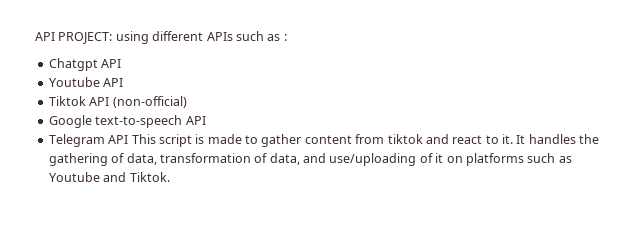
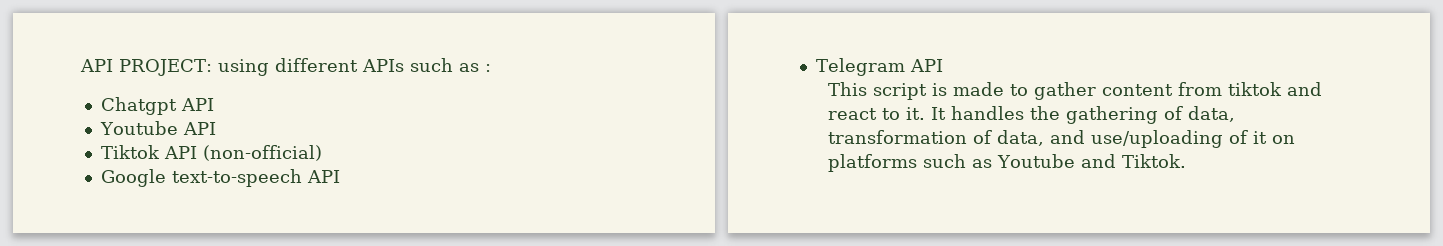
(129, 139) none -> (943, 65) //

